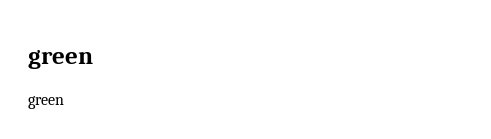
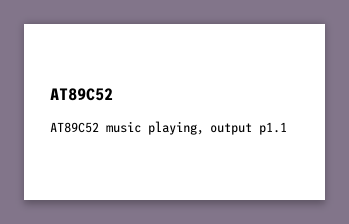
[28,50,93,69] [28,96,64,109] green // green -> [50,88,113,101] [50,121,287,135] AT89C52 // AT89C52 music playing，output p1.1

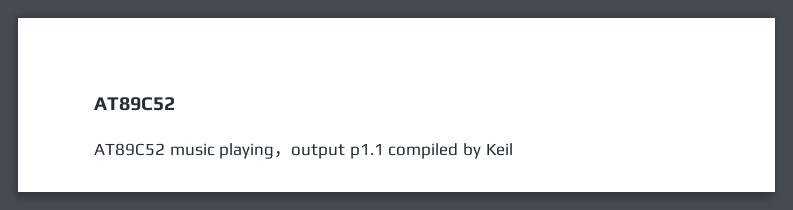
(287, 128) none -> [388,143,513,159] compiled by Keil

